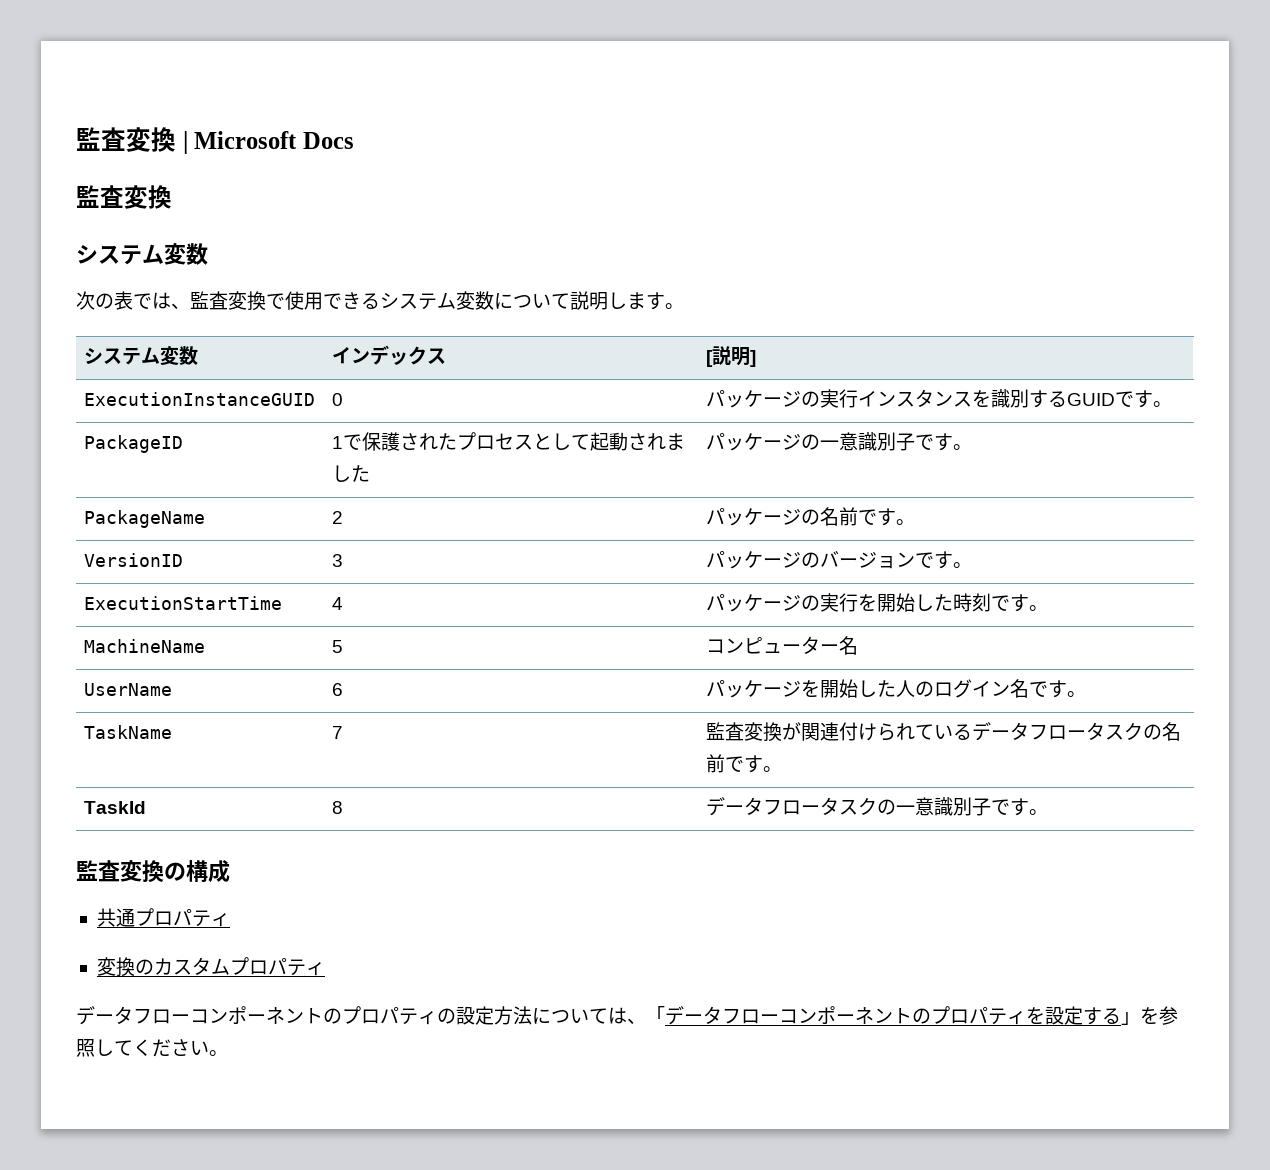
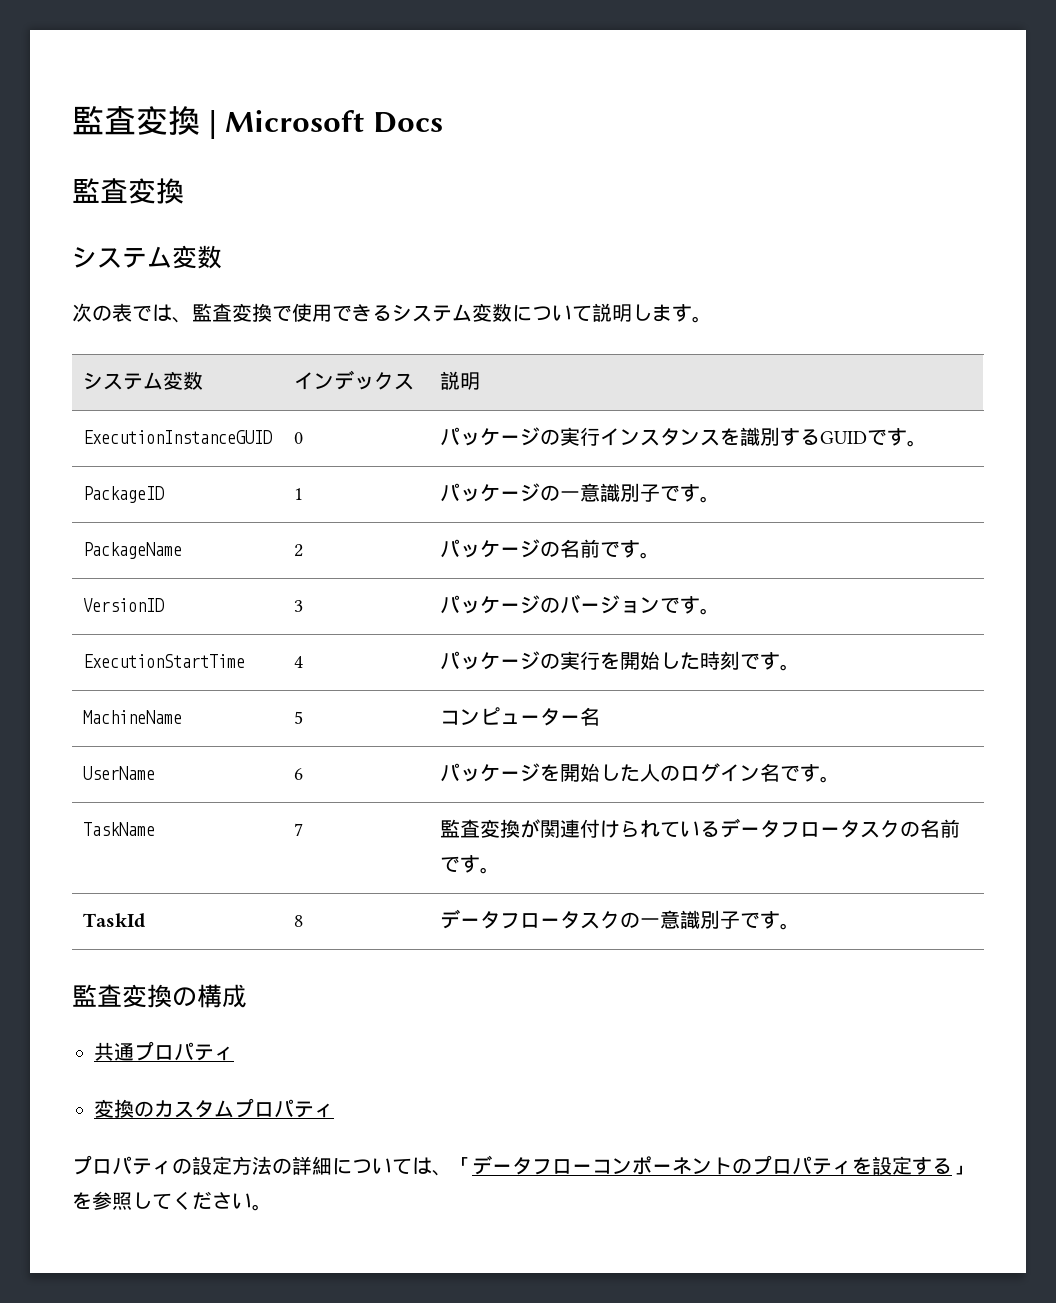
[706,346,757,367] [説明] -> [439,371,480,390] 説明
[343,432,686,451] [332,465,371,482] で保護されたプロセスとして起動されました -> (303, 494) none
[76,1006,342,1025] データフローコンポーネントの -> (334, 1110) none
(532, 1015) none -> [272,1156,332,1175] の詳細

